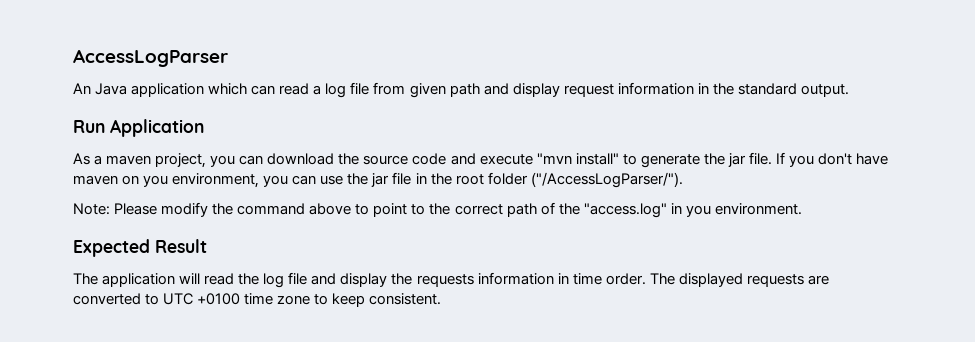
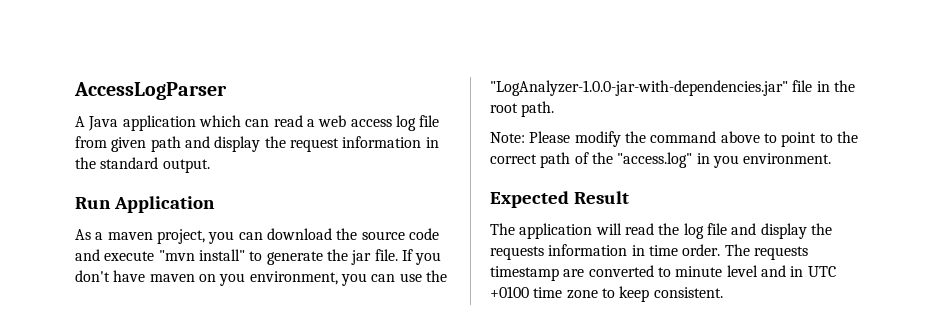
[73,83,91,94] An -> [75,116,85,127] A
(322, 90) none -> [318,115,392,127] web access
(560, 90) none -> [264,136,286,148] the
[371,173,390,187] jar -> [490,80,788,96] "LogAnalyzer-1.0.0-jar-with-dependencies.jar"
[487,172,683,188] folder ("/AccessLogParser/"). -> [521,101,555,117] path.
[678,273,804,287] displayed requests -> [753,246,808,260] [490,266,559,281] requests timestamp
(160, 299) none -> [675,265,804,277] minute level and in

